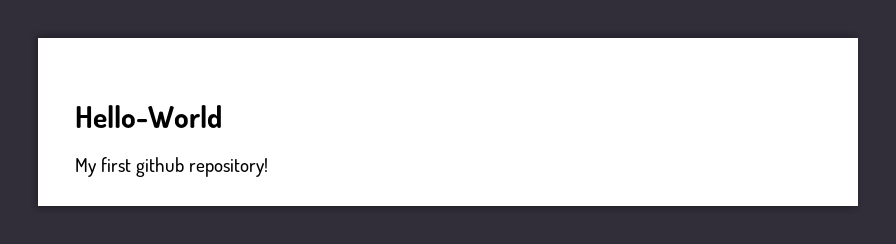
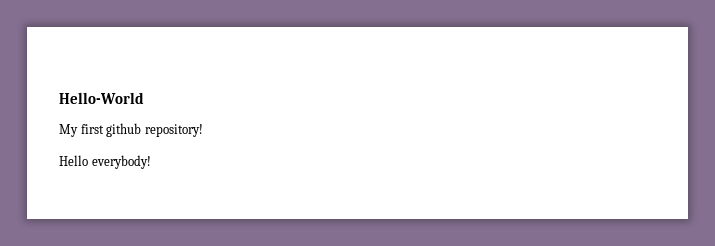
(269, 167) none -> [59,155,151,169] // Hello everybody!

